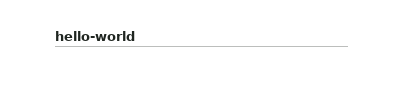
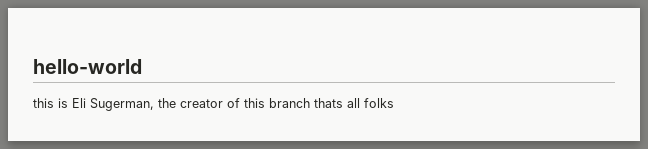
(135, 36) none -> [33,98,394,111] // this is Eli Sugerman, the creator of this branch thats all folks

